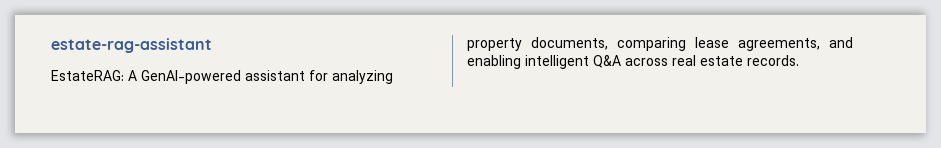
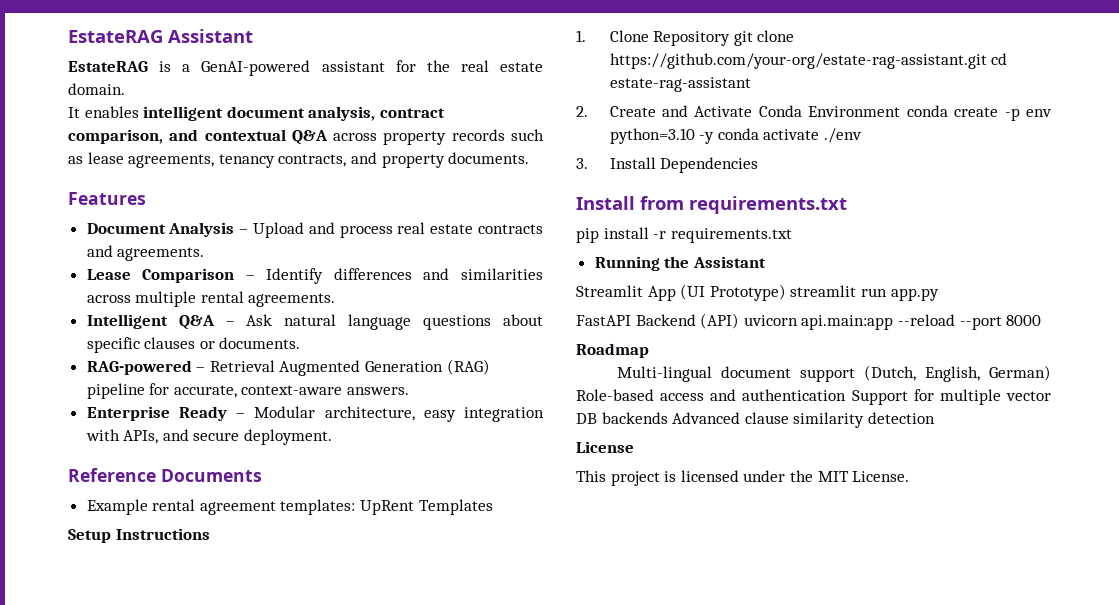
[51,38,212,53] [51,70,393,84] [467,37,853,51] [467,55,799,69] estate-rag-assistant // EstateRAG: A GenAI-powered assistant for analyzing property documents, comparing lease agreements, and enabling intelligent Q&A across real estate records. -> [68,29,253,43] [68,60,543,76] [68,83,125,95] [68,106,445,121] [68,129,544,145] [68,152,530,168] [68,192,146,205] [86,222,544,238] [86,245,205,261] [86,268,543,284] [86,291,336,307] [86,314,543,330] [86,337,301,353] [86,359,490,376] [86,383,410,399] [86,406,544,422] [85,429,333,445] [68,468,262,482] [86,499,493,515] [68,528,210,543] [576,30,795,46] [609,53,1008,69] [609,77,751,92] [576,105,1052,121] [609,128,862,144] [576,157,759,173] [576,196,847,214] [576,227,792,243] [594,256,766,271] [576,284,939,301] [576,313,1042,330] [576,343,649,358] [616,365,1051,382] [576,389,1051,405] [576,412,935,428] [576,441,634,453] [576,470,910,486] EstateRAG Assistant // EstateRAG is a GenAI-powered assistant for the real estate domain. // It enables intelligent document analysis, contract comparison, and contextual Q&A across property records such as lease agreements, tenancy contracts, and property documents. // Features // Document Analysis – Upload and process real estate contracts and agreements. // Lease Comparison – Identify differences and similarities across multiple rental agreements. // Intelligent Q&A – Ask natural language questions about specific clauses or documents. // RAG-powered – Retrieval Augmented Generation (RAG) pipeline for accurate, context-aware answers. // Enterprise Ready – Modular architecture, easy integration with APIs, and secure deployment. // Reference Documents // Example rental agreement templates: UpRent Templates // Setup Instructions // 1. Clone Repository git clone https://github.com/your-org/estate-rag-assistant.git cd estate-rag-assistant // 2. Create and Activate Conda Environment conda create -p env python=3.10 -y conda activate ./env // 3. Install Dependencies // Install from requirements.txt // pip install -r requirements.txt // Running the Assistant // Streamlit App (UI Prototype) streamlit run app.py // FastAPI Backend (API) uvicorn api.main:app --reload --port 8000 // Roadmap // Multi-lingual document support (Dutch, English, German) Role-based access and authentication Support for multiple vector DB backends Advanced clause similarity detection // License // This project is licensed under the MIT License.

